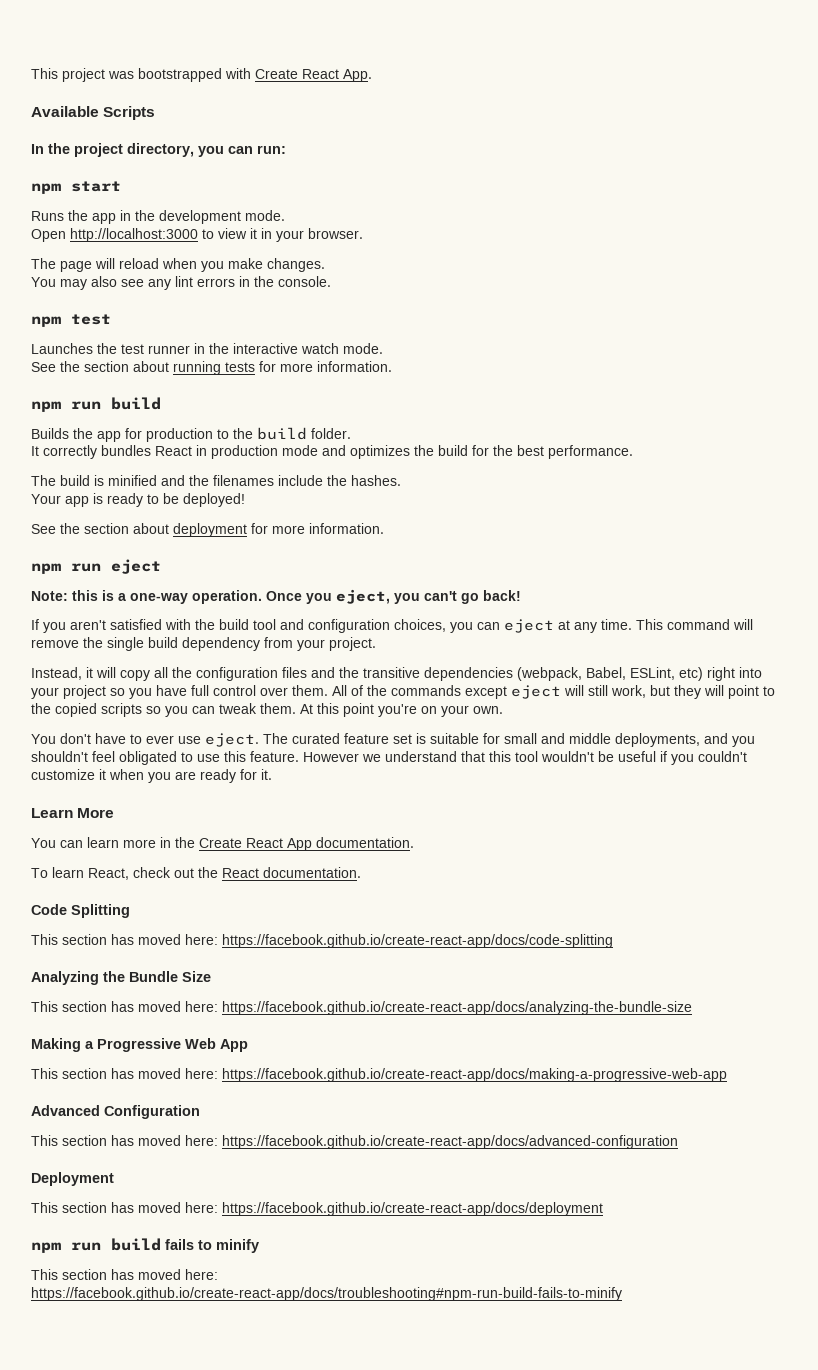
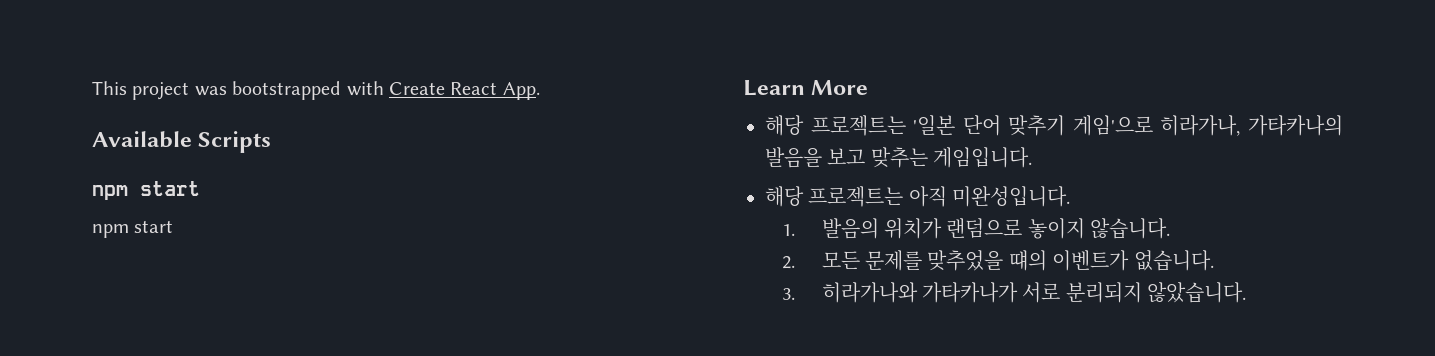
[31,143,286,157] [31,181,121,194] [31,210,285,224] [31,228,363,242] [31,258,325,272] [31,276,331,290] [31,314,111,327] [31,343,383,354] [31,361,392,375] [31,397,161,412] [31,427,351,442] [31,445,633,459] [31,475,401,486] [31,493,245,507] [31,523,384,537] [31,559,161,574] [31,589,521,604] [31,619,753,633] [31,637,376,651] [31,667,762,681] [31,685,775,699] [31,703,503,717] [31,733,755,747] [31,751,747,765] [31,769,272,783] [31,808,115,818] [31,837,414,851] [31,867,361,880] [31,904,130,918] [31,934,613,948] [31,971,211,985] [31,1001,692,1015] [31,1038,248,1052] [31,1068,727,1082] [31,1105,200,1119] [31,1135,678,1149] [31,1172,114,1186] [31,1202,603,1216] [31,1238,259,1253] [31,1269,218,1280] [31,1287,622,1301] In the project directory, you can run: // npm start // Runs the app in the development mode. // Open http://localhost:3000 to view it in your browser. // The page will reload when you make changes. // You may also see any lint errors in the console. // npm test // Launches the test runner in the interactive watch mode. // See the section about running tests for more information. // npm run build // Builds the app for production to the build folder. // It correctly bundles React in production mode and optimizes the build for the best performance. // The build is minified and the filenames include the hashes. // Your app is ready to be deployed! // See the section about deployment for more information. // npm run eject // Note: this is a one-way operation. Once you eject, you can't go back! // If you aren't satisfied with the build tool and configuration choices, you can eject at any time. This command will remove the single build dependency from your project. // Instead, it will copy all the configuration files and the transitive dependencies (webpack, Babel, ESLint, etc) right into your project so you have full control over them. All of the commands except eject will still work, but they will point to the copied scripts so you can tweak them. At this point you're on your own. // You don't have to ever use eject. The curated feature set is suitable for small and middle deployments, and you shouldn't feel obligated to use this feature. However we understand that this tool wouldn't be useful if you couldn't customize it when you are ready for it. // Learn More // You can learn more in the Create React App documentation. // To learn React, check out the React documentation. // Code Splitting // This section has moved here: https://facebook.github.io/create-react-app/docs/code-splitting // Analyzing the Bundle Size // This section has moved here: https://facebook.github.io/create-react-app/docs/analyzing-the-bundle-size // Making a Progressive Web App // This section has moved here: https://facebook.github.io/create-react-app/docs/making-a-progressive-web-app // Advanced Configuration // This section has moved here: https://facebook.github.io/create-react-app/docs/advanced-configuration // Deployment // This section has moved here: https://facebook.github.io/create-react-app/docs/deployment // npm run build fails to minify // This section has moved here: https://facebook.github.io/create-react-app/docs/troubleshooting#npm-run-build-fails-to-minify -> [92,181,200,200] [92,220,174,238] [743,80,869,96] [765,115,1343,136] [765,147,1033,168] [765,186,1071,207] [782,218,1171,239] [782,250,1214,271] [782,282,1247,303] npm start // npm start // Learn More // 해당 프로젝트는 '일본 단어 맞추기 게임'으로 히라가나, 가타카나의 발음을 보고 맞추는 게임입니다. // 해당 프로젝트는 아직 미완성입니다. // 1. 발음의 위치가 랜덤으로 놓이지 않습니다. // 2. 모든 문제를 맞추었을 떄의 이벤트가 없습니다. // 3. 히라가나와 가타카나가 서로 분리되지 않았습니다.

